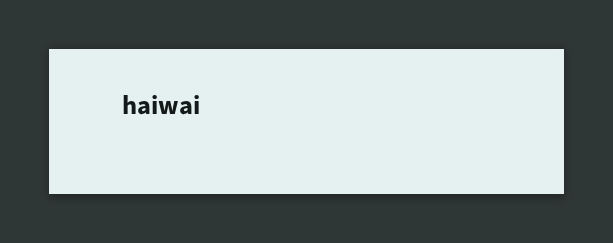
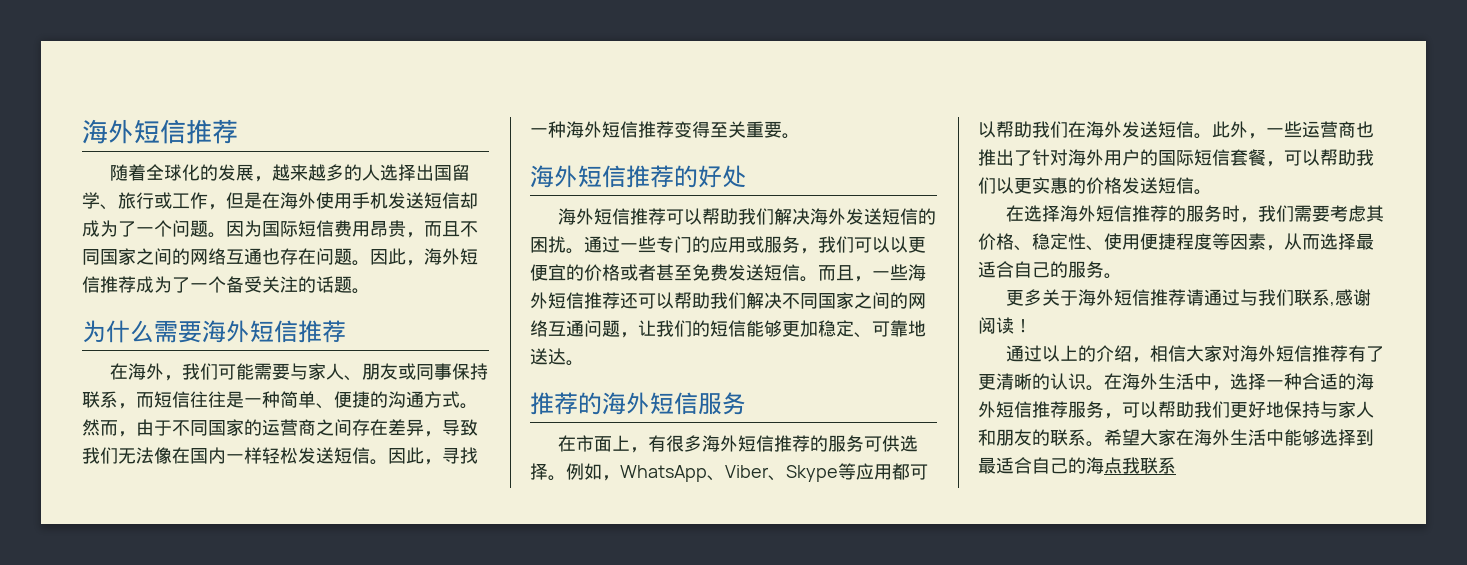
[122,95,200,115] haiwai -> [82,119,238,144] [110,164,471,182] [82,192,478,210] [82,220,478,238] [82,248,478,266] [82,276,370,294] [82,320,346,343] [110,363,489,381] [82,391,478,409] [82,419,478,437] [82,447,478,465] [530,121,800,139] [530,165,746,188] [558,208,937,225] [530,236,926,254] [530,264,926,282] [530,292,926,309] [530,320,926,338] [530,348,584,366] [530,392,746,415] [558,435,919,453] [530,463,928,482] [978,121,1374,139] [978,149,1374,167] [978,177,1212,195] [1006,205,1385,223] [978,233,1374,251] [978,261,1122,279] [1006,289,1372,306] [978,317,1032,334] [1006,345,1385,363] [978,373,1374,391] [978,401,1374,419] [978,429,1374,447] [978,457,1176,474] 海外短信推荐 // 随着全球化的发展，越来越多的人选择出国留学、旅行或工作，但是在海外使用手机发送短信却成为了一个问题。因为国际短信费用昂贵，而且不同国家之间的网络互通也存在问题。因此，海外短信推荐成为了一个备受关注的话题。 // 为什么需要海外短信推荐 // 在海外，我们可能需要与家人、朋友或同事保持联系，而短信往往是一种简单、便捷的沟通方式。然而，由于不同国家的运营商之间存在差异，导致我们无法像在国内一样轻松发送短信。因此，寻找一种海外短信推荐变得至关重要。 // 海外短信推荐的好处 // 海外短信推荐可以帮助我们解决海外发送短信的困扰。通过一些专门的应用或服务，我们可以以更便宜的价格或者甚至免费发送短信。而且，一些海外短信推荐还可以帮助我们解决不同国家之间的网络互通问题，让我们的短信能够更加稳定、可靠地送达。 // 推荐的海外短信服务 // 在市面上，有很多海外短信推荐的服务可供选择。例如，WhatsApp、Viber、Skype等应用都可以帮助我们在海外发送短信。此外，一些运营商也推出了针对海外用户的国际短信套餐，可以帮助我们以更实惠的价格发送短信。 // 在选择海外短信推荐的服务时，我们需要考虑其价格、稳定性、使用便捷程度等因素，从而选择最适合自己的服务。 // 更多关于海外短信推荐请通过与我们联系,感谢阅读！ // 通过以上的介绍，相信大家对海外短信推荐有了更清晰的认识。在海外生活中，选择一种合适的海外短信推荐服务，可以帮助我们更好地保持与家人和朋友的联系。希望大家在海外生活中能够选择到最适合自己的海点我联系

